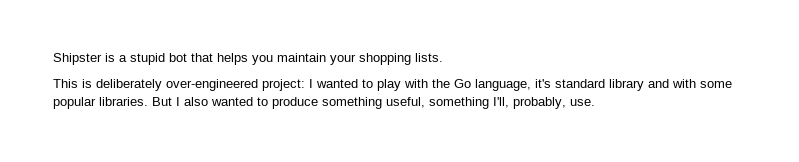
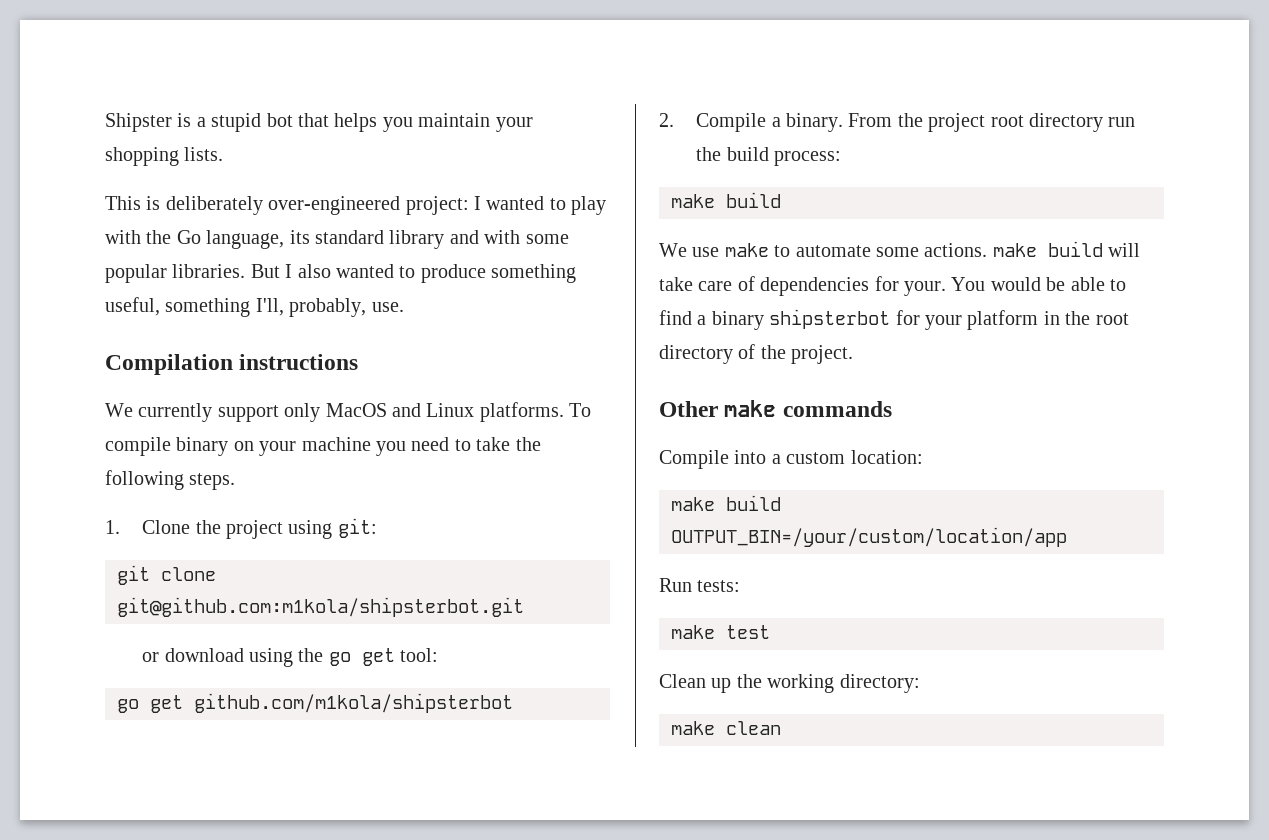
[535,79,551,88] it's -> [289,230,310,244] its
(595, 102) none -> [105,354,359,375] [105,402,592,422] [105,437,541,456] [105,470,236,490] [105,518,377,539] [117,565,216,585] [117,597,524,617] [142,648,439,667] [117,693,513,713] [659,113,1136,132] [696,147,841,166] [671,192,781,208] [659,241,1141,257] [659,276,1126,296] [659,309,1129,330] [659,344,854,364] [659,400,892,417] [659,450,923,469] [671,495,781,511] [671,527,1067,547] [659,578,741,592] [671,625,770,639] [659,674,920,693] [671,721,781,735] // Compilation instructions // We currently support only MacOS and Linux platforms. To compile binary on your machine you need to take the following steps. // 1. Clone the project using git: // git clone git@github.com:m1kola/shipsterbot.git // or download using the go get tool: // go get github.com/m1kola/shipsterbot // 2. Compile a binary. From the project root directory run the build process: // make build // We use make to automate some actions. make build will take care of dependencies for your. You would be able to find a binary shipsterbot for your platform in the root directory of the project. // Other make commands // Compile into a custom location: // make build OUTPUT_BIN=/your/custom/location/app // Run tests: // make test // Clean up the working directory: // make clean

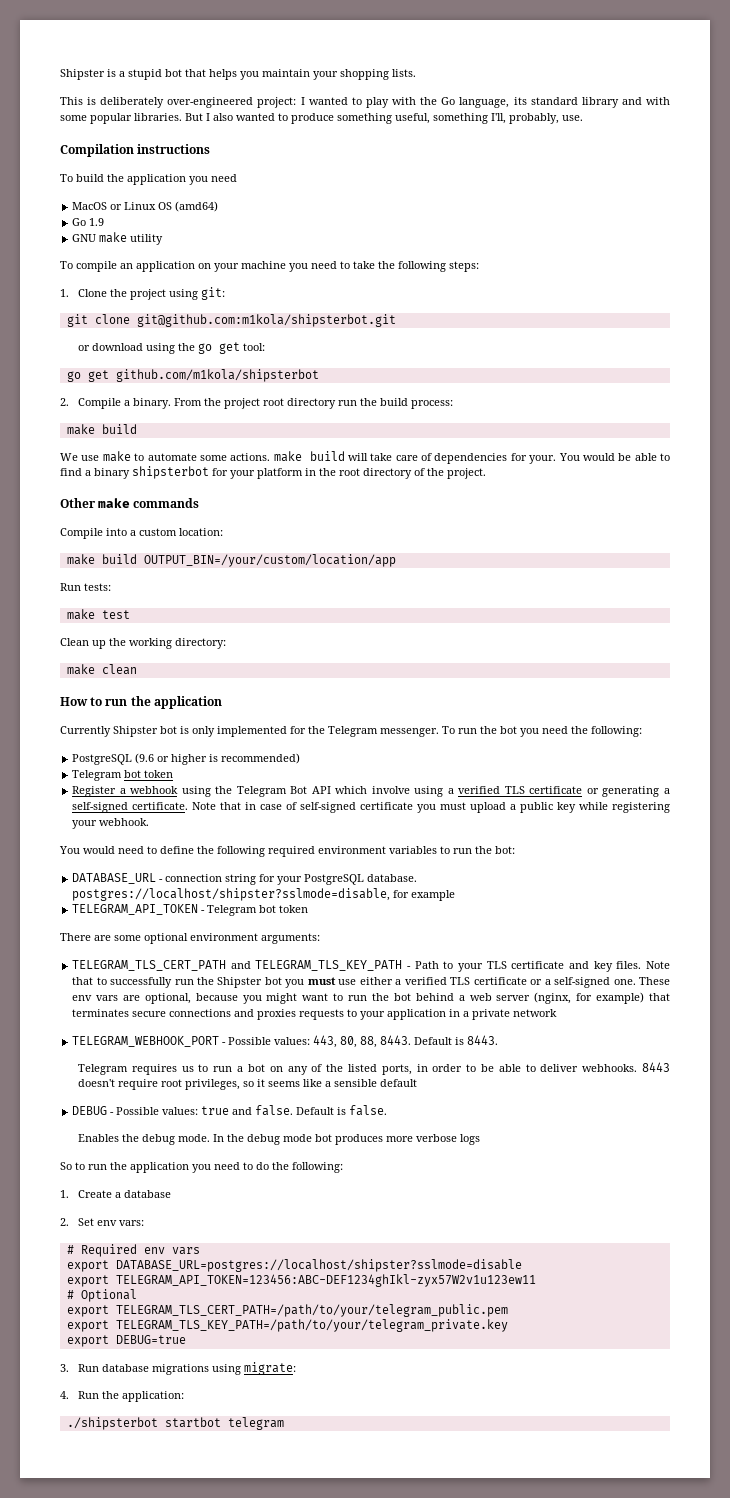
[105,402,592,422] [105,437,229,456] We currently support only MacOS and Linux platforms. To compile binary -> [60,174,237,185] [72,201,219,212] [72,218,105,226] [72,232,164,245] [60,261,195,272] To build the application you need // MacOS or Linux OS (amd64) // Go 1.9 // GNU make utility // To compile an application
[189,473,236,490] steps. -> [449,261,479,272] steps:
(781, 728) none -> [60,696,222,709] [60,726,642,737] [72,753,301,765] [72,770,174,781] [72,786,670,797] [72,802,670,813] [72,818,150,829] [59,846,515,857] [72,873,418,885] [72,888,456,901] [72,904,309,916] [60,933,320,944] [72,960,670,972] [72,977,671,988] [72,992,671,1004] [72,1009,558,1020] [72,1035,499,1048] [78,1062,670,1075] [78,1079,418,1090] [72,1105,388,1116] [78,1134,481,1145] [60,1162,343,1173] [60,1190,172,1198] [60,1218,145,1226] [66,1244,200,1257] [66,1259,522,1272] [66,1274,536,1287] [66,1289,137,1302] [66,1304,508,1317] [66,1319,508,1332] [66,1335,186,1347] [60,1362,297,1375] [60,1391,185,1402] [66,1417,284,1430] // How to run the application // Currently Shipster bot is only implemented for the Telegram messenger. To run the bot you need the following: // PostgreSQL (9.6 or higher is recommended) // Telegram bot token // Register a webhook using the Telegram Bot API which involve using a verified TLS certificate or generating a self-signed certificate. Note that in case of self-signed certificate you must upload a public key while registering your webhook. // You would need to define the following required environment variables to run the bot: // DATABASE_URL - connection string for your PostgreSQL database. postgres://localhost/shipster?sslmode=disable, for example // TELEGRAM_API_TOKEN - Telegram bot token // There are some optional environment arguments: // TELEGRAM_TLS_CERT_PATH and TELEGRAM_TLS_KEY_PATH - Path to your TLS certificate and key files. Note that to successfully run the Shipster bot you must use either a verified TLS certificate or a self-signed one. These env vars are optional, because you might want to run the bot behind a web server (nginx, for example) that terminates secure connections and proxies requests to your application in a private network // TELEGRAM_WEBHOOK_PORT - Possible values: 443, 80, 88, 8443. Default is 8443. // Telegram requires us to run a bot on any of the listed ports, in order to be able to deliver webhooks. 8443 doesn't require root privileges, so it seems like a sensible default // DEBUG - Possible values: true and false. Default is false. // Enables the debug mode. In the debug mode bot produces more verbose logs // So to run the application you need to do the following: // 1. Create a database // 2. Set env vars: // # Required env vars // export DATABASE_URL=postgres://localhost/shipster?sslmode=disable // export TELEGRAM_API_TOKEN=123456:ABC-DEF1234ghIkl-zyx57W2v1u123ew11 // # Optional // export TELEGRAM_TLS_CERT_PATH=/path/to/your/telegram_public.pem // export TELEGRAM_TLS_KEY_PATH=/path/to/your/telegram_private.key // export DEBUG=true // 3. Run database migrations using migrate: // 4. Run the application: // ./shipsterbot startbot telegram

